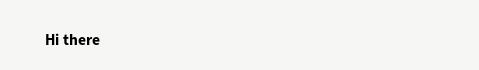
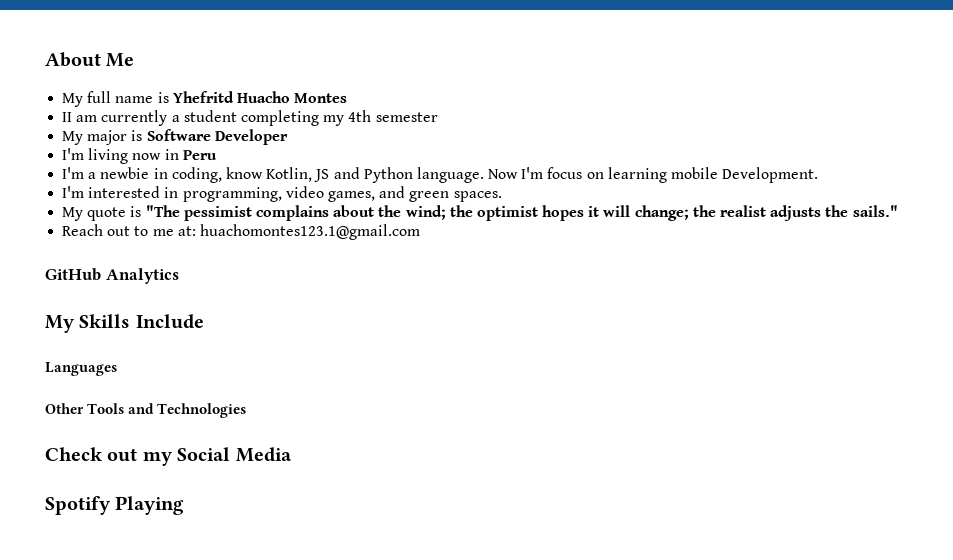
[45,33,101,45] Hi there -> [45,52,135,67] [62,91,348,107] [62,110,438,126] [62,129,288,145] [62,148,217,164] [62,167,819,183] [62,186,502,202] [62,205,898,221] [62,224,420,240] [45,268,179,284] [45,314,204,333] [45,362,117,376] [45,403,247,418] [45,447,292,466] [45,496,185,515] About Me // My full name is Yhefritd Huacho Montes // II am currently a student completing my 4th semester // My major is Software Developer // I'm living now in Peru // I'm a newbie in coding, know Kotlin, JS and Python language. Now I'm focus on learning mobile Development. // I'm interested in programming, video games, and green spaces. // My quote is "The pessimist complains about the wind; the optimist hopes it will change; the realist adjusts the sails." // Reach out to me at: huachomontes123.1@gmail.com // GitHub Analytics // My Skills Include // Languages // Other Tools and Technologies // Check out my Social Media // Spotify Playing

